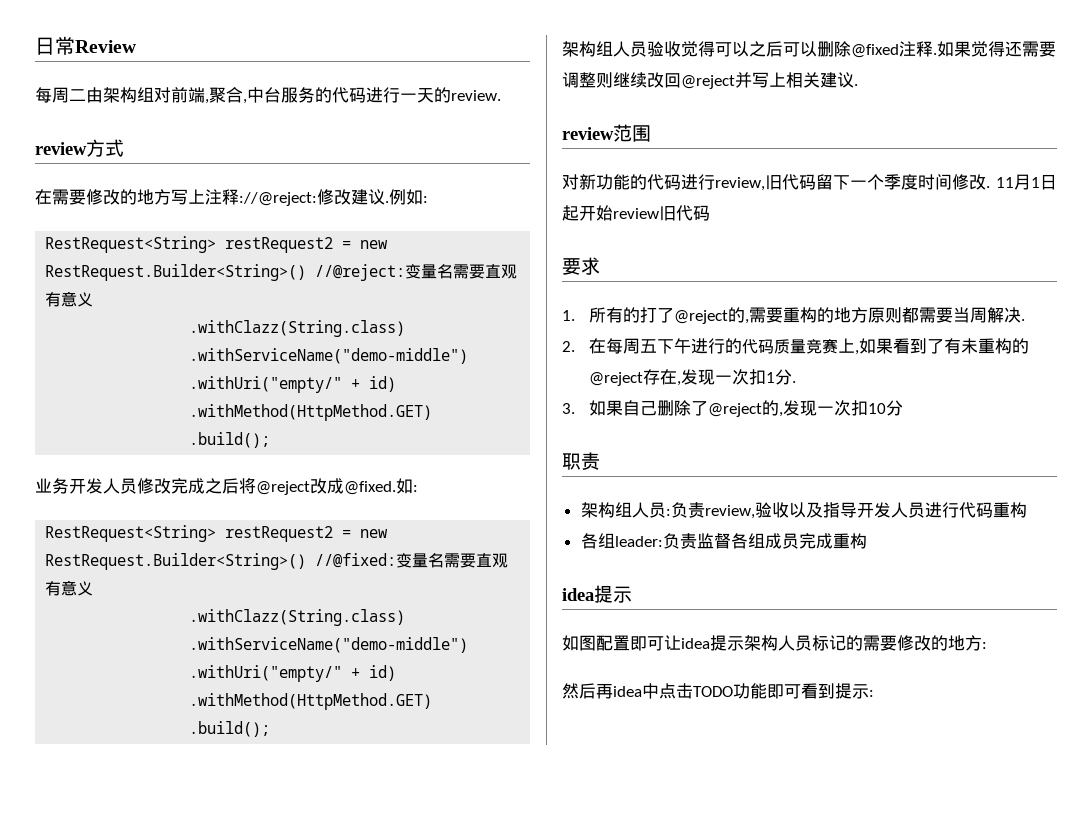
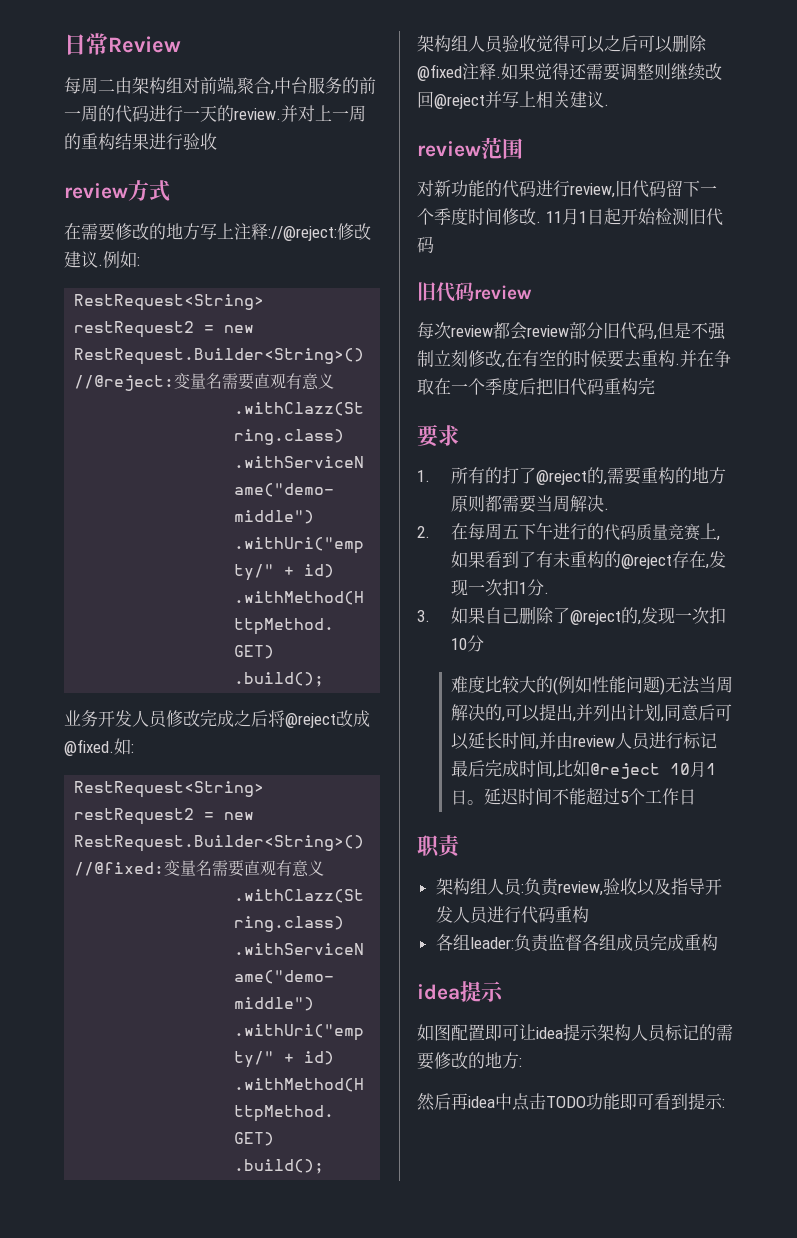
(332, 95) none -> [359,77,376,94] [64,105,115,122] 前一周的
(501, 95) none -> [281,105,366,122] [64,133,217,150] 并对上一周的重构结果进行验收
[613,205,710,221] review旧代码 -> [654,208,723,226] [417,236,434,253] [417,282,532,302] [417,322,726,340] [417,350,731,368] [417,378,655,396] 检测旧代码 // 旧代码review // 每次review都会review部分旧代码,但是不强制立刻修改,在有空的时候要去重构.并在争取在一个季度后把旧代码重构完
(903, 408) none -> [450,676,733,695] [450,704,732,722] [450,732,717,750] [450,760,716,779] [450,787,696,805] // 难度比较大的(例如性能问题)无法当周解决的,可以提出,并列出计划,同意后可以延长时间,并由review人员进行标记最后完成时间,比如@reject 10月1日。延迟时间不能超过5个工作日

